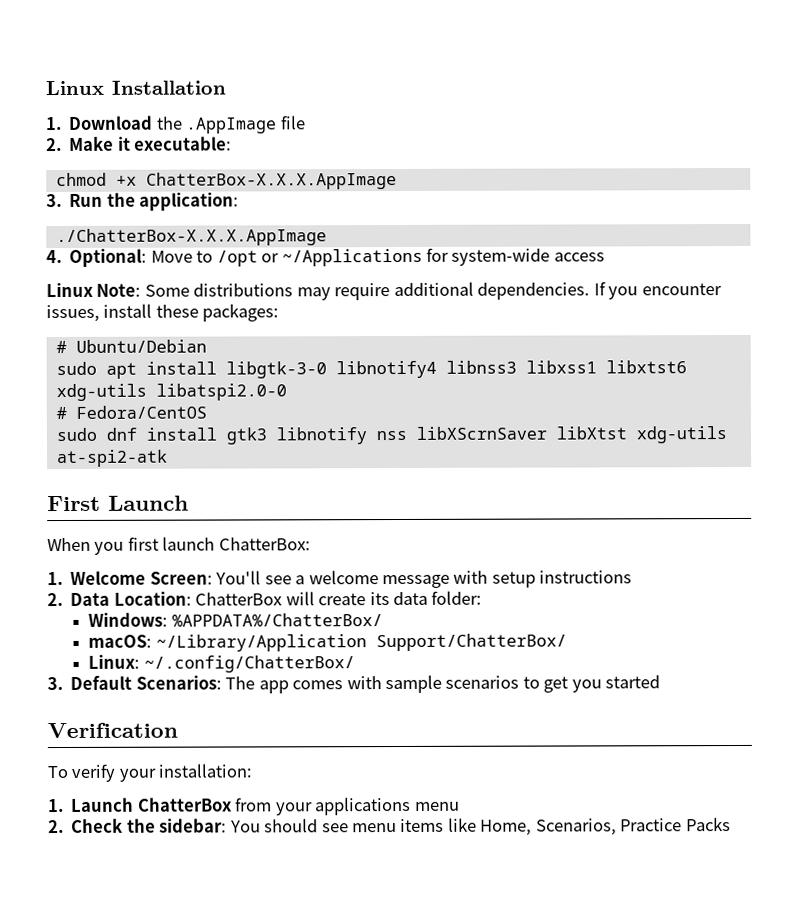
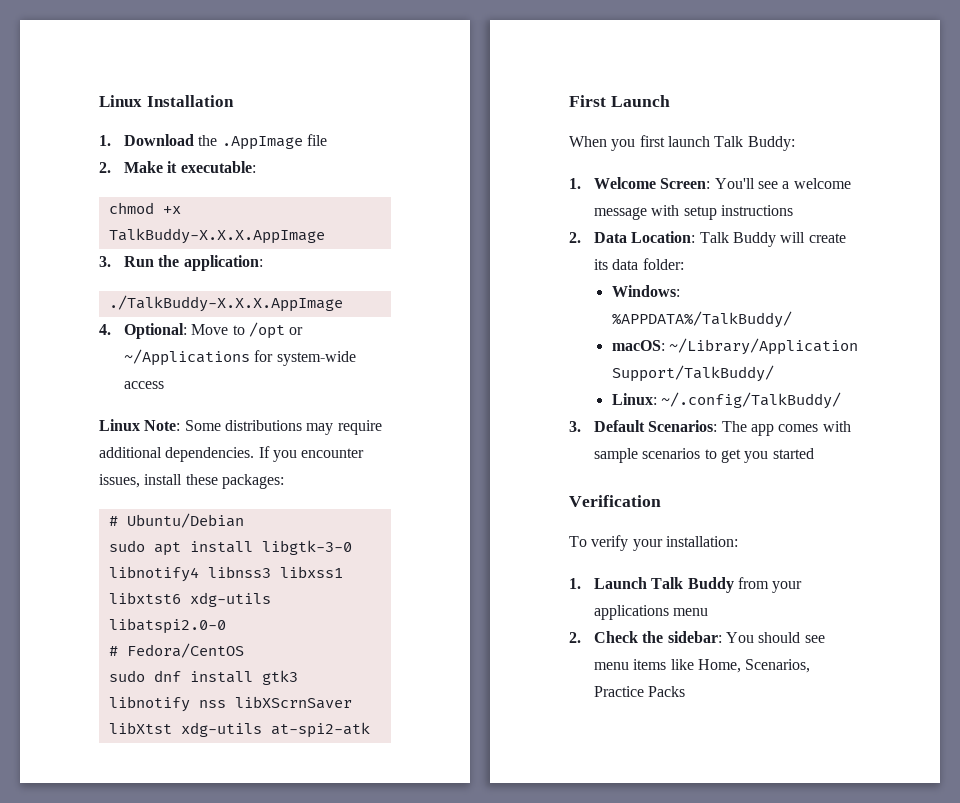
[145,172,397,190] ChatterBox-X.X.X.AppImage -> [108,228,325,244] TalkBuddy-X.X.X.AppImage
[55,228,327,247] ./ChatterBox-X.X.X.AppImage -> [108,295,343,312] ./TalkBuddy-X.X.X.AppImage
[218,537,311,551] ChatterBox: -> [714,136,795,151] Talk Buddy:
[195,592,283,606] ChatterBox -> [699,232,777,247] Talk Buddy
[171,613,383,627] %APPDATA%/ChatterBox/ -> [611,311,792,328] %APPDATA%/TalkBuddy/
[375,633,567,652] Support/ChatterBox/ -> [611,365,774,382] Support/TalkBuddy/
[143,655,355,673] ~/.config/ChatterBox/ -> [661,392,842,409] ~/.config/TalkBuddy/
[137,797,232,812] ChatterBox -> [651,577,734,593] Talk Buddy

